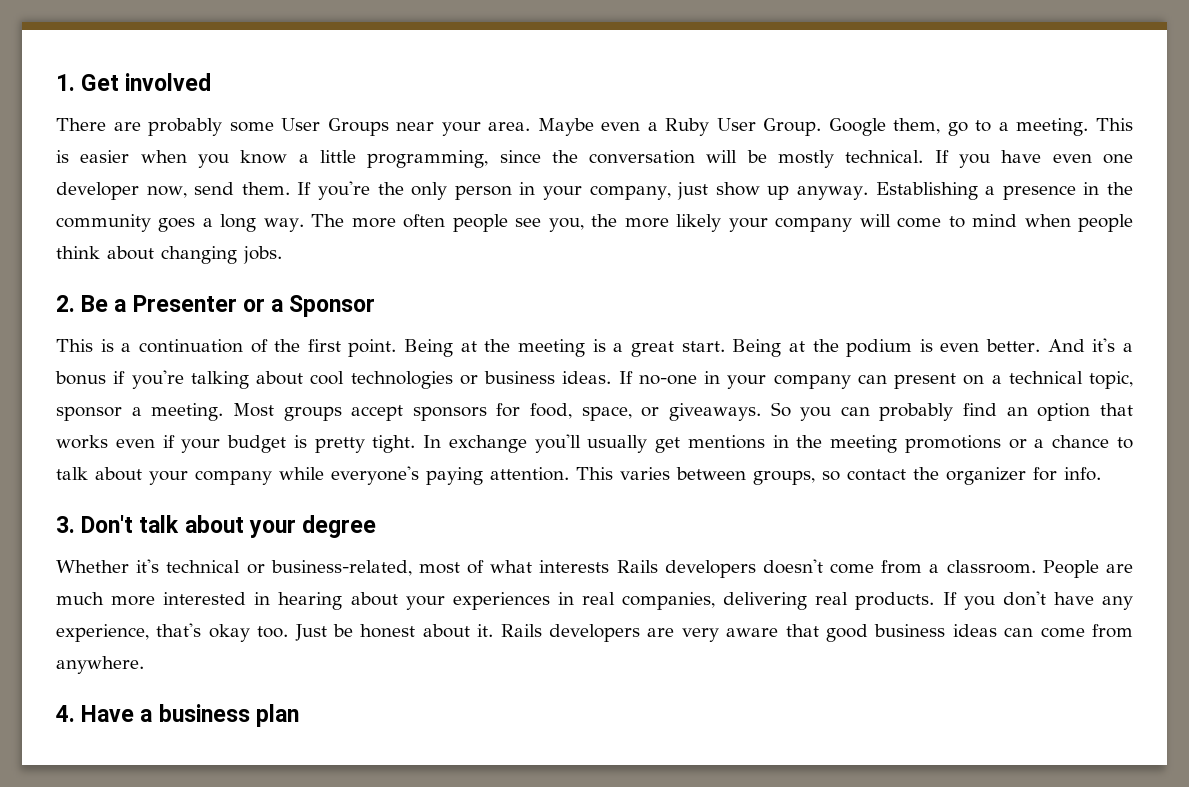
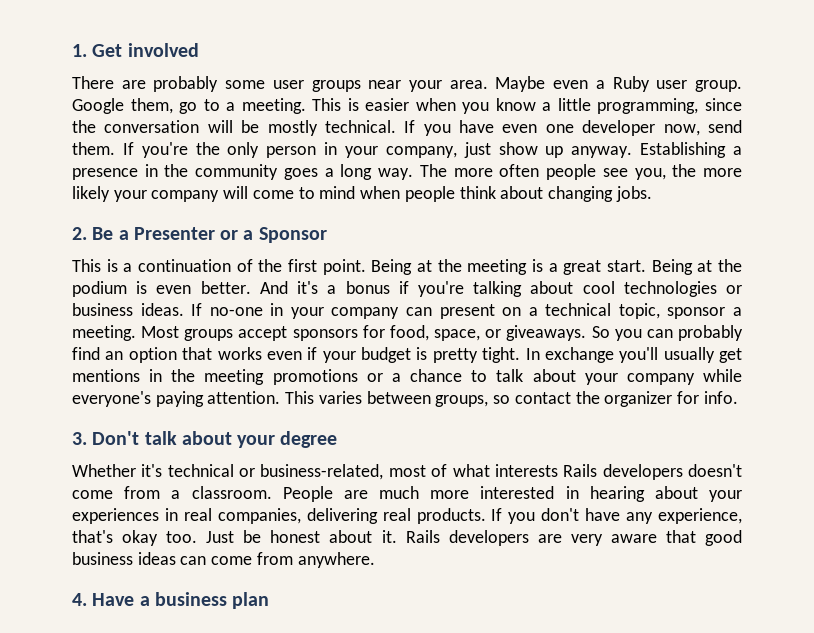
[281,118,389,136] User Groups -> [272,80,361,92] user groups
[716,118,822,136] User Group. -> [656,80,742,92] user group.

